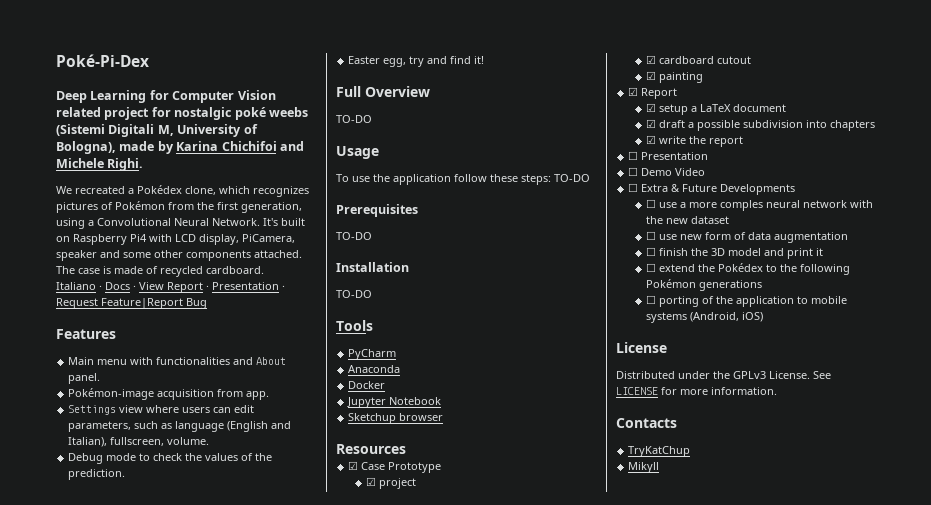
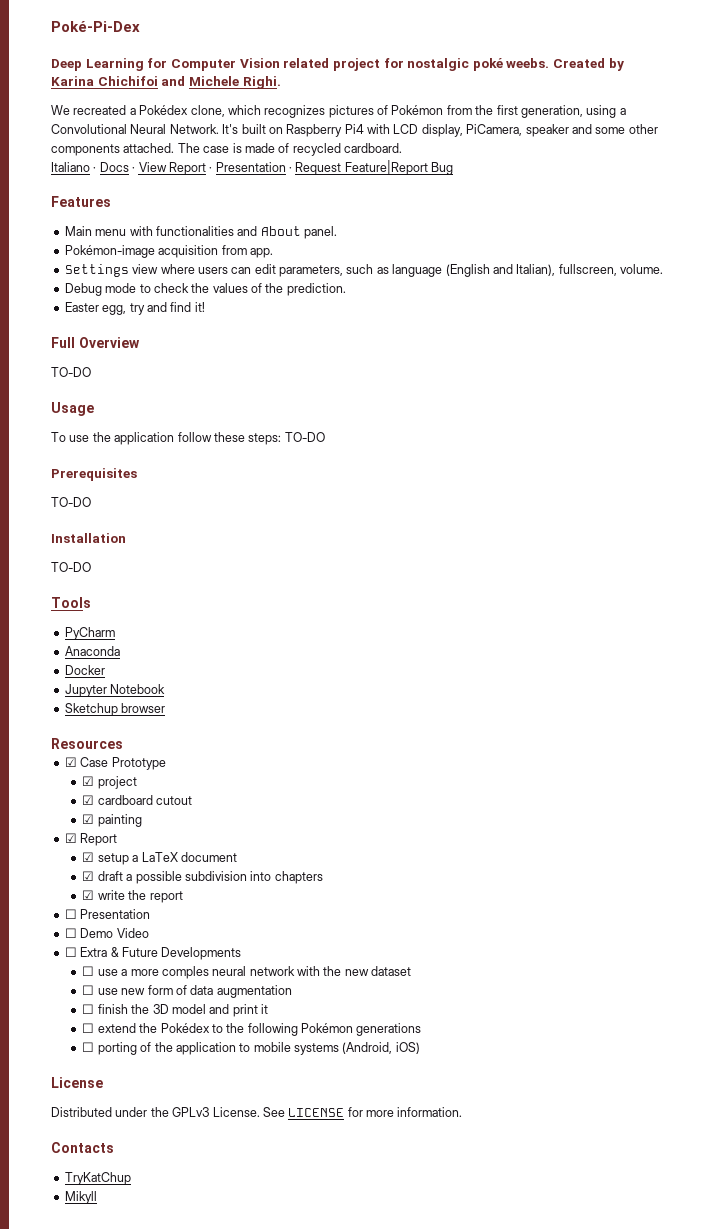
[268,107,308,117] [56,124,258,137] [56,141,155,154] weebs (Sistemi Digitali M, University of Bologna), made -> [506,58,606,68] weebs. Created

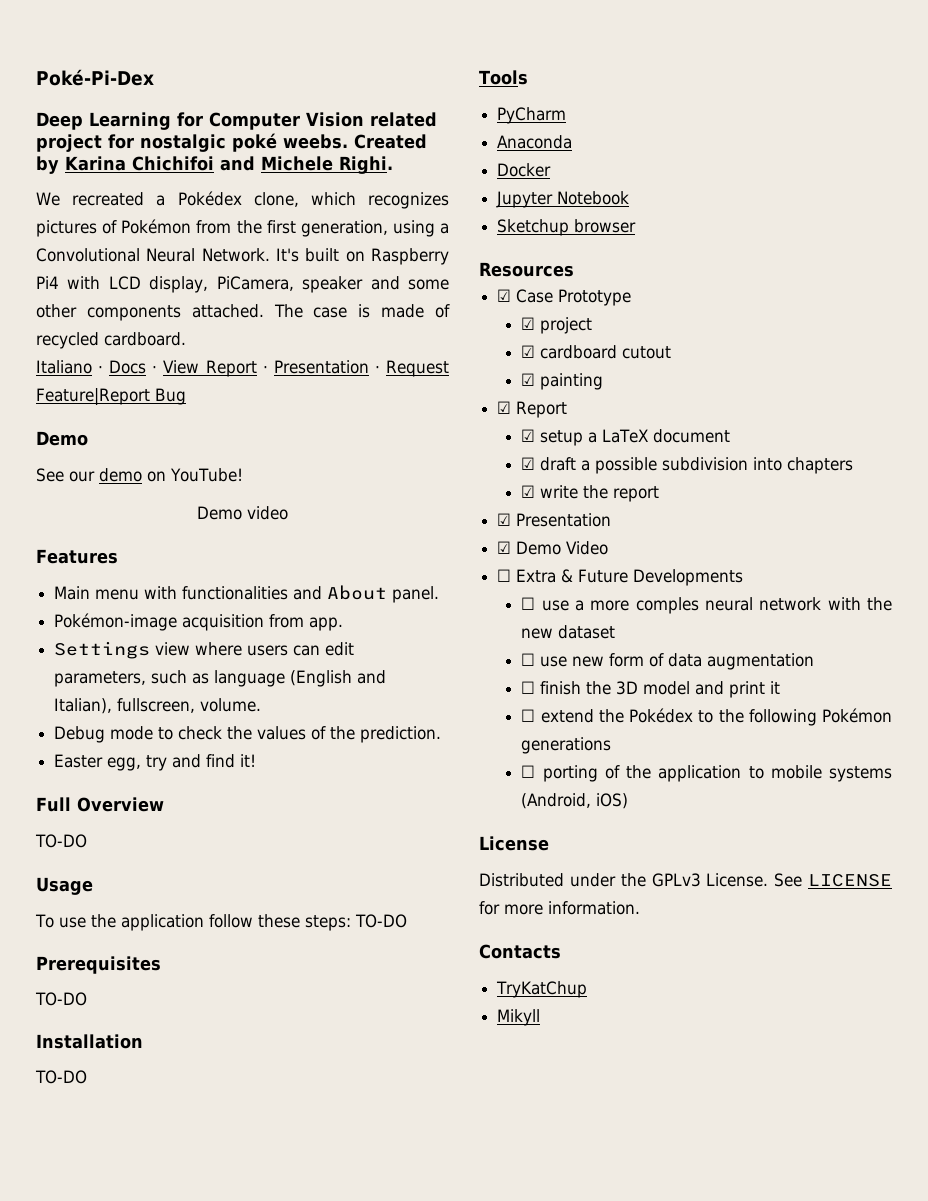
(454, 168) none -> [36,431,88,446] [36,468,243,482] [197,506,288,520] // Demo // See our demo on YouTube! // Demo video
[64,909,77,919] ☐ -> [497,513,512,526] ☑
[64,928,77,938] ☐ -> [497,541,512,554] ☑

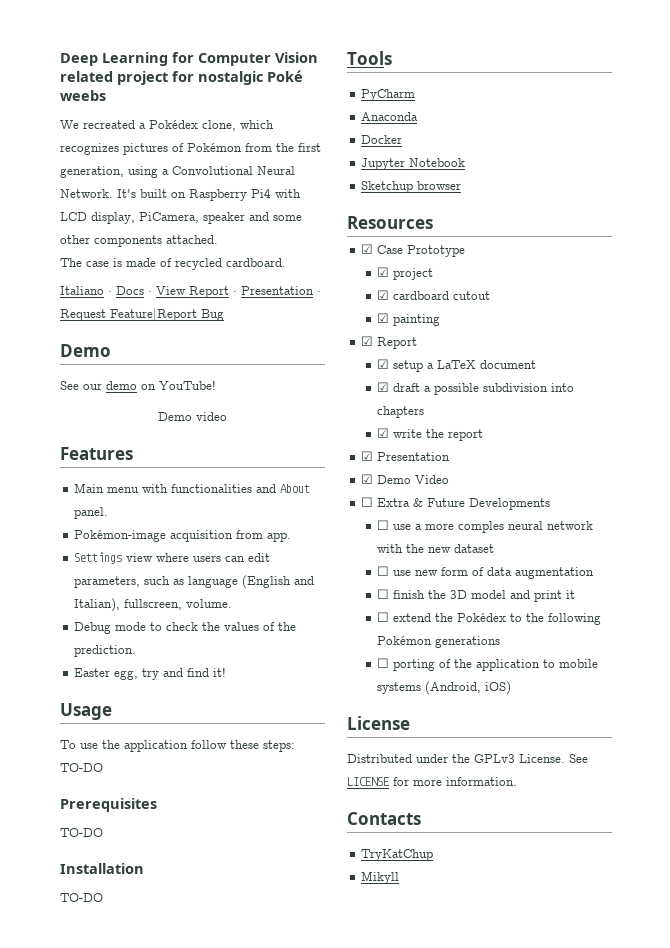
[36,69,154,86] Poké-Pi-Dex // -> (60, 59) none
[232,133,427,152] [36,156,393,174] poké weebs. Created by Karina Chichifoi and Michele Righi. -> [267,70,303,82] [60,90,106,101] Poké weebs
(264, 311) none -> (218, 239) //
[36,797,164,812] [35,834,87,848] // Full Overview // TO-DO -> (227, 672) none

